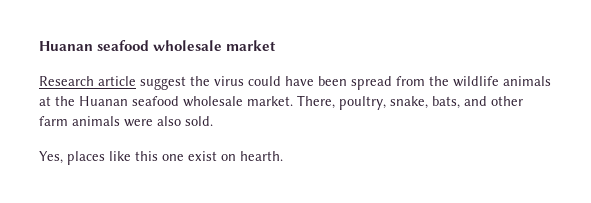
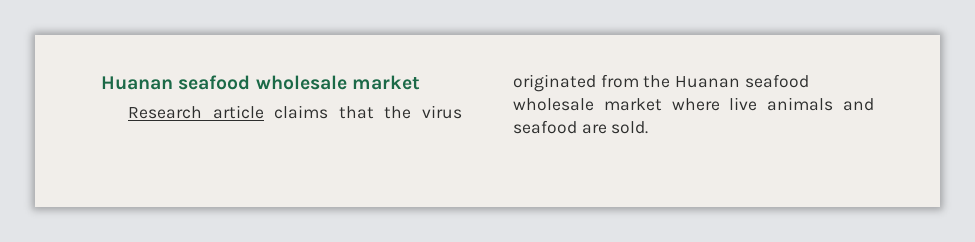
[140,76,551,90] [39,95,523,110] [39,116,213,127] [39,151,283,165] suggest the virus could have been spread from the wildlife animals at the Huanan seafood wholesale market. There, poultry, snake, bats, and other farm animals were also sold. // Yes, places like this one exist on hearth. -> [274,105,462,119] [513,74,809,92] [513,97,874,111] [513,120,649,134] claims that the virus originated from the Huanan seafood wholesale market where live animals and seafood are sold.

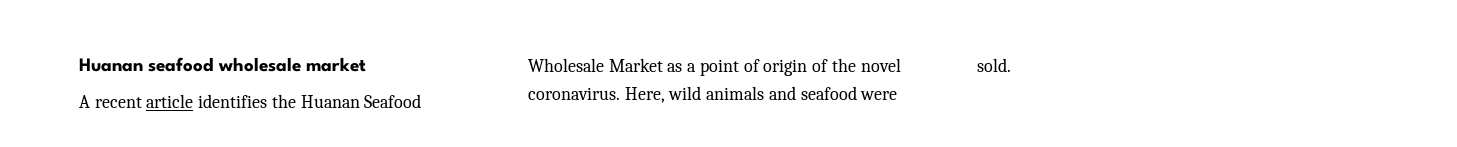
[127,105,462,119] [513,74,809,92] [513,97,758,111] Research article claims that the virus originated from the Huanan seafood wholesale market where live -> [79,94,422,108] [528,58,901,76] [528,86,702,103] A recent article identifies the Huanan Seafood Wholesale Market as a point of origin of the novel coronavirus. Here, wild
[581,124,607,134] are -> [860,91,898,100] were

